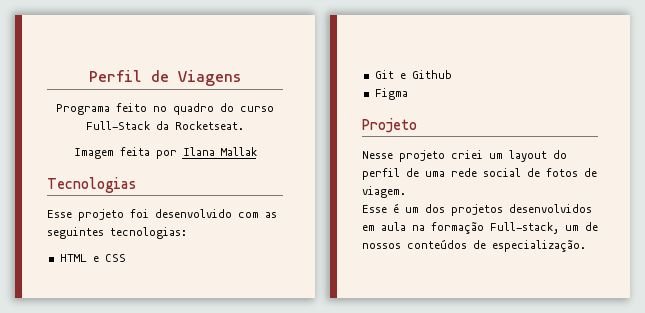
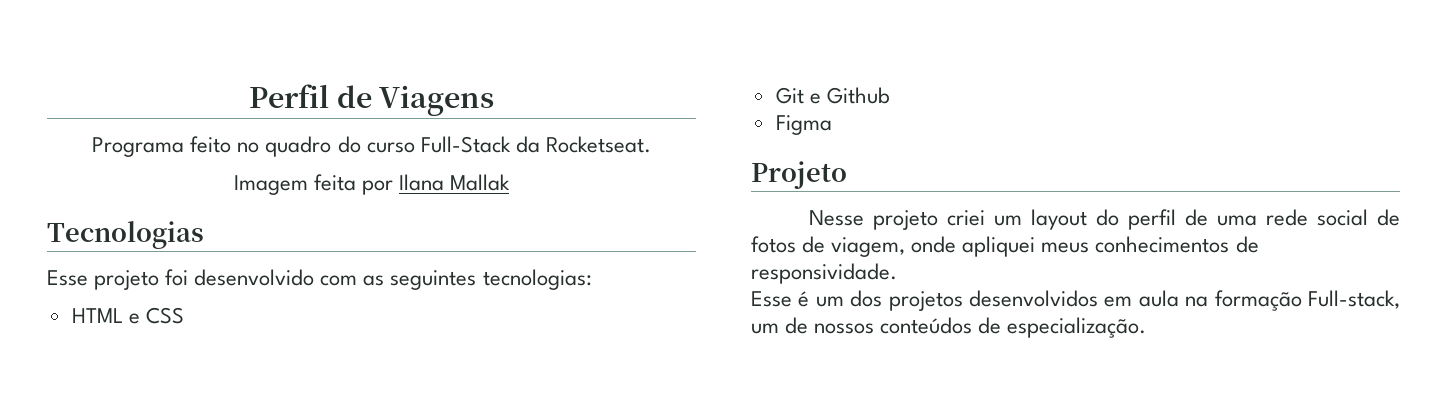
[362,186,406,198] viagem. -> [831,236,1259,257] [751,263,897,284] viagem, onde apliquei meus conhecimentos de responsividade.

